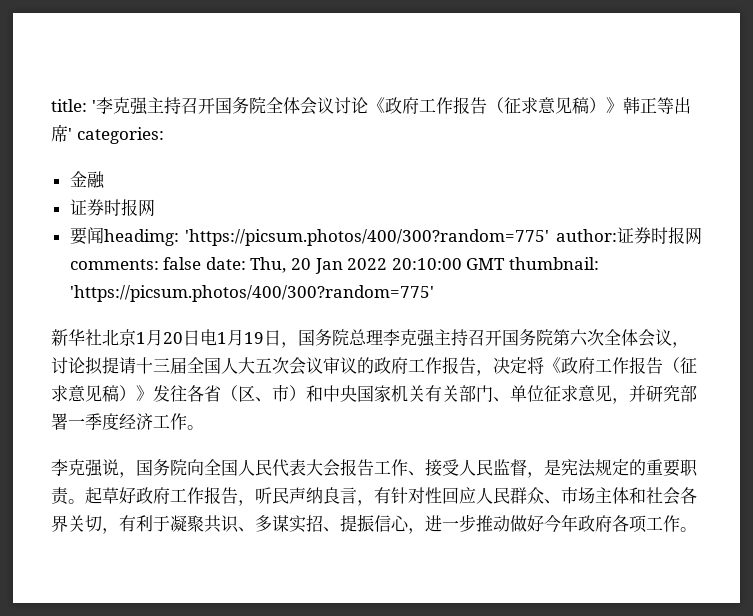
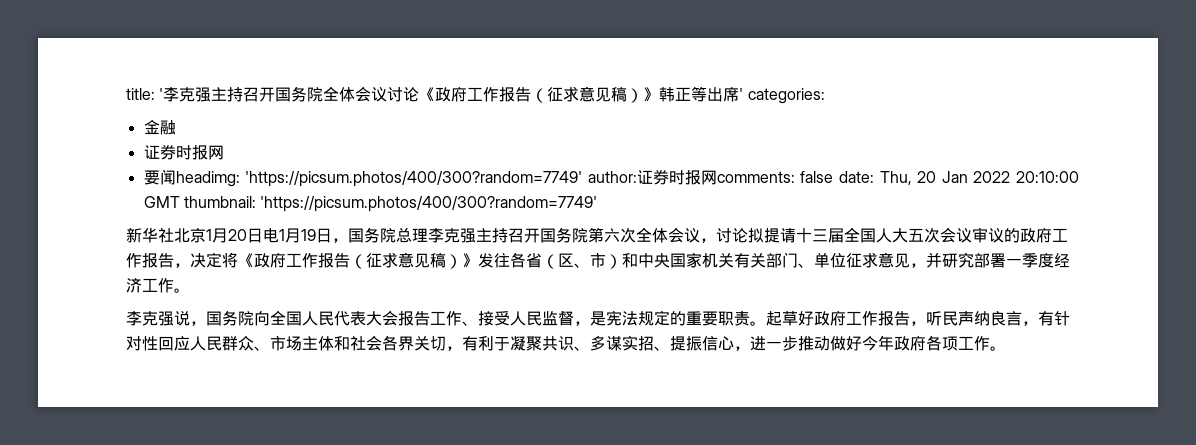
[185,229,550,246] 'https://picsum.photos/400/300?random=775' -> [245,171,583,187] 'https://picsum.photos/400/300?random=7749'
[69,285,434,302] 'https://picsum.photos/400/300?random=775' -> [260,196,598,212] 'https://picsum.photos/400/300?random=7749'

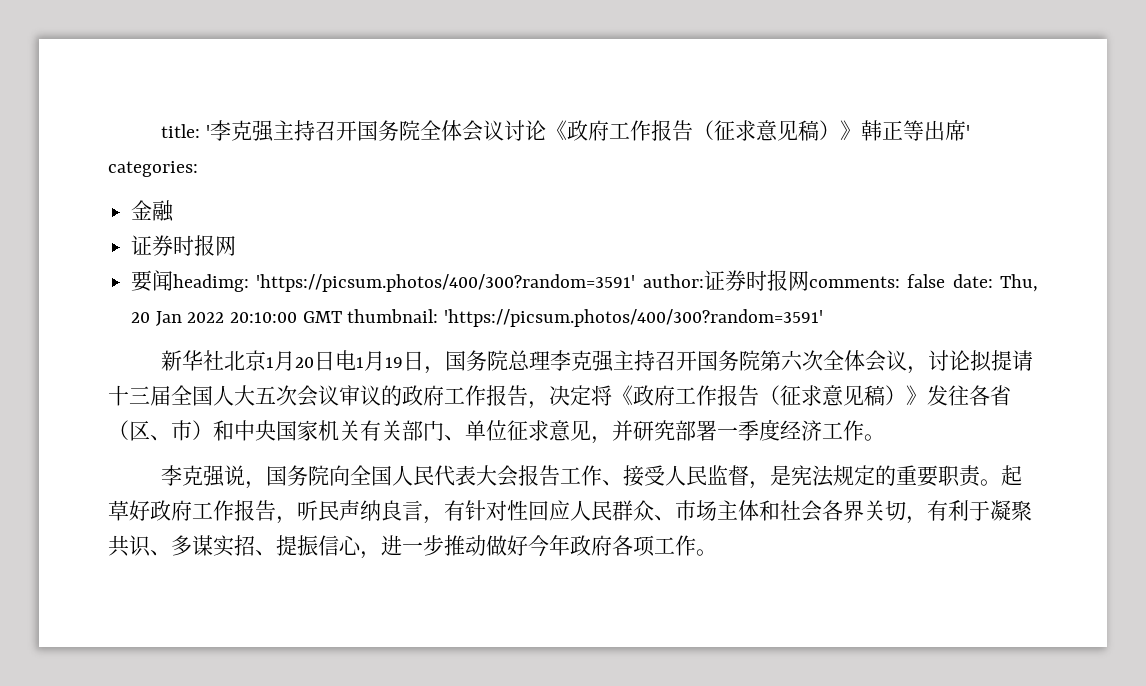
[245,171,583,187] 'https://picsum.photos/400/300?random=7749' -> [256,274,636,292] 'https://picsum.photos/400/300?random=3591'
[260,196,598,212] 'https://picsum.photos/400/300?random=7749' -> [444,309,824,327] 'https://picsum.photos/400/300?random=3591'

